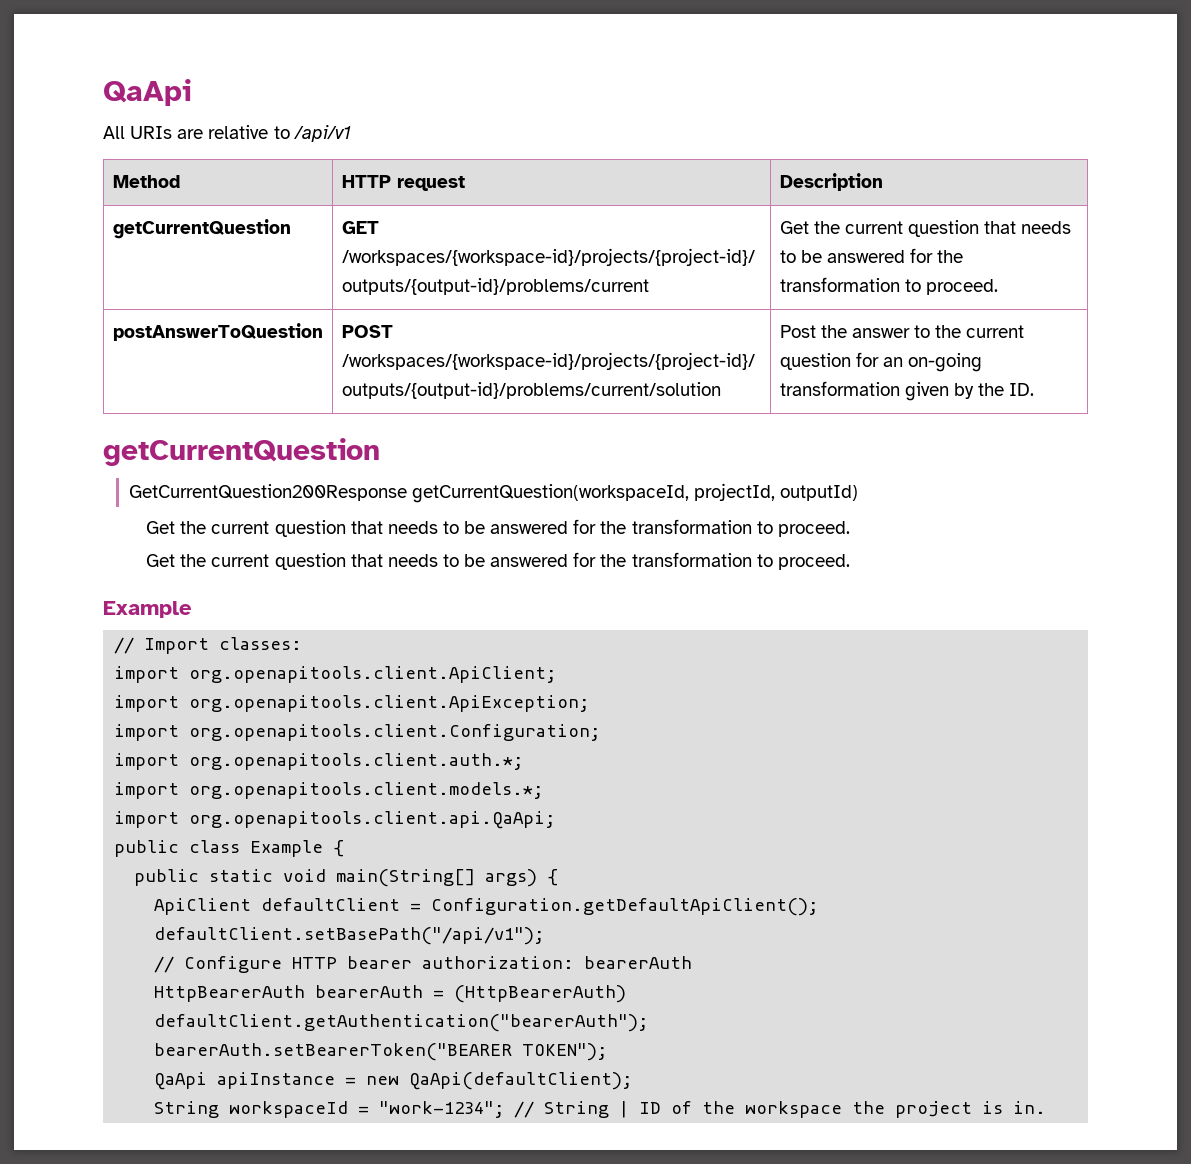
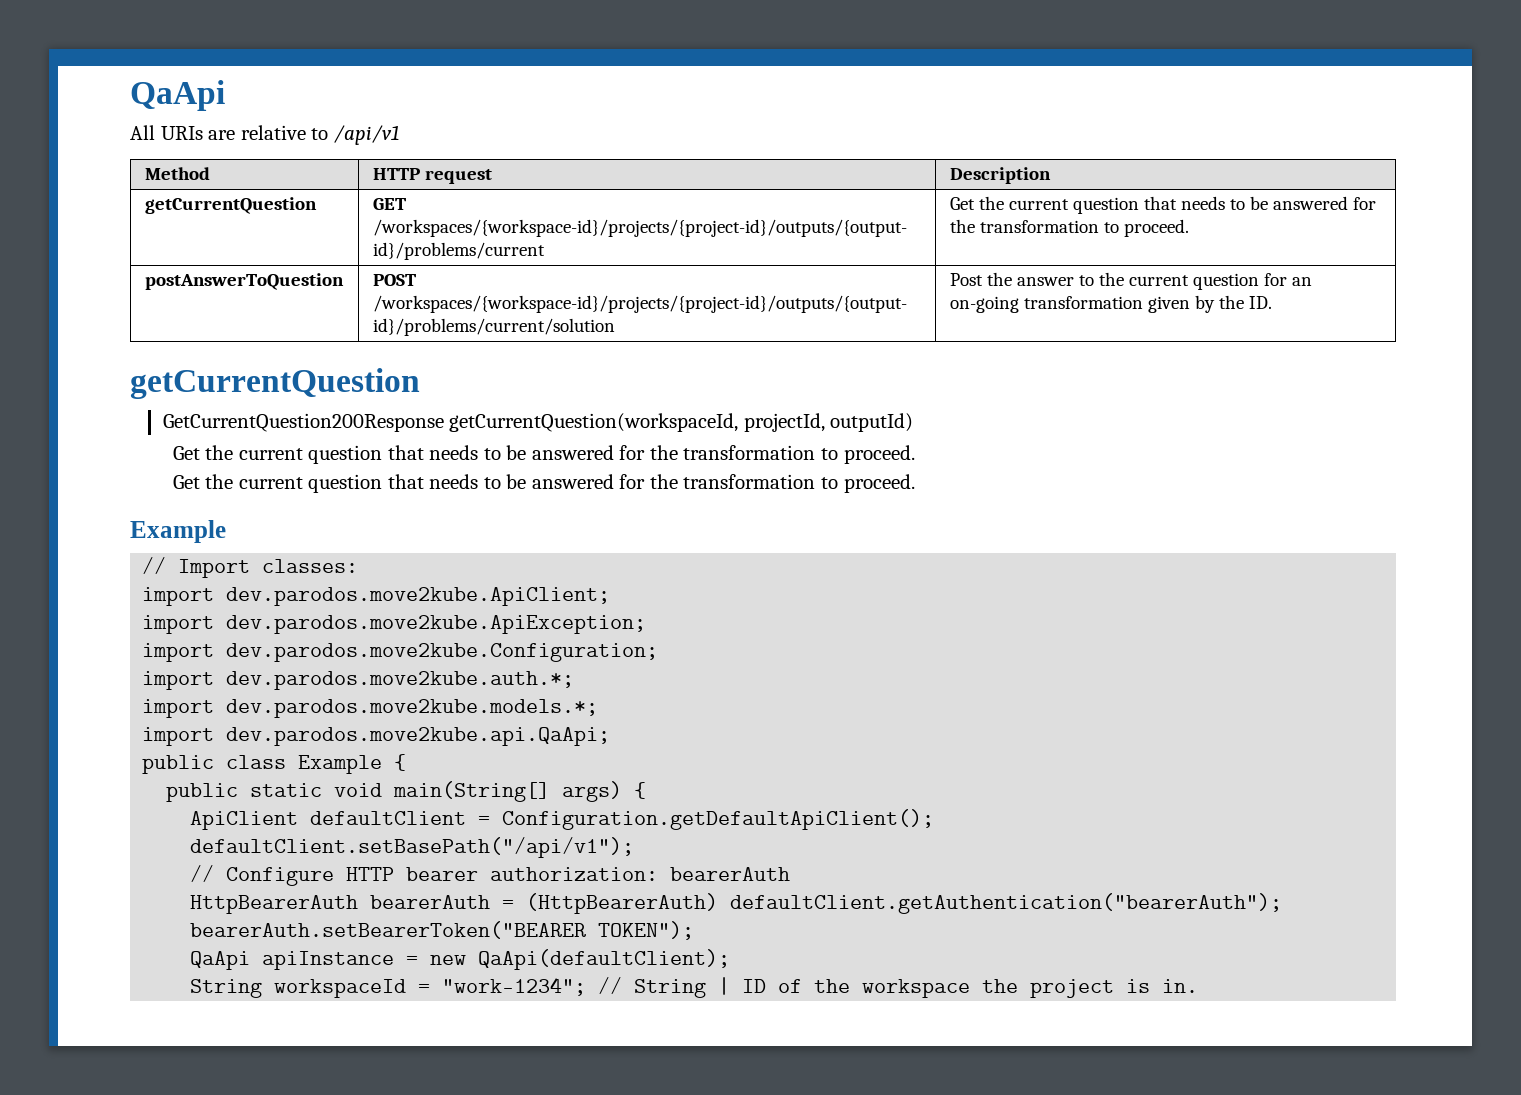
[189,666,557,683] [114,695,590,712] [114,724,601,741] [114,753,524,770] [114,782,544,799] [114,811,556,829] org.openapitools.client.ApiClient; // import org.openapitools.client.ApiException; // import org.openapitools.client.Configuration; // import org.openapitools.client.auth.*; // import org.openapitools.client.models.*; // import org.openapitools.client.api.QaApi; -> [226,587,611,606] [142,615,647,634] [142,643,659,662] [142,671,575,690] [142,699,599,718] [142,727,611,746] dev.parodos.move2kube.ApiClient; // import dev.parodos.move2kube.ApiException; // import dev.parodos.move2kube.Configuration; // import dev.parodos.move2kube.auth.*; // import dev.parodos.move2kube.models.*; // import dev.parodos.move2kube.api.QaApi;

